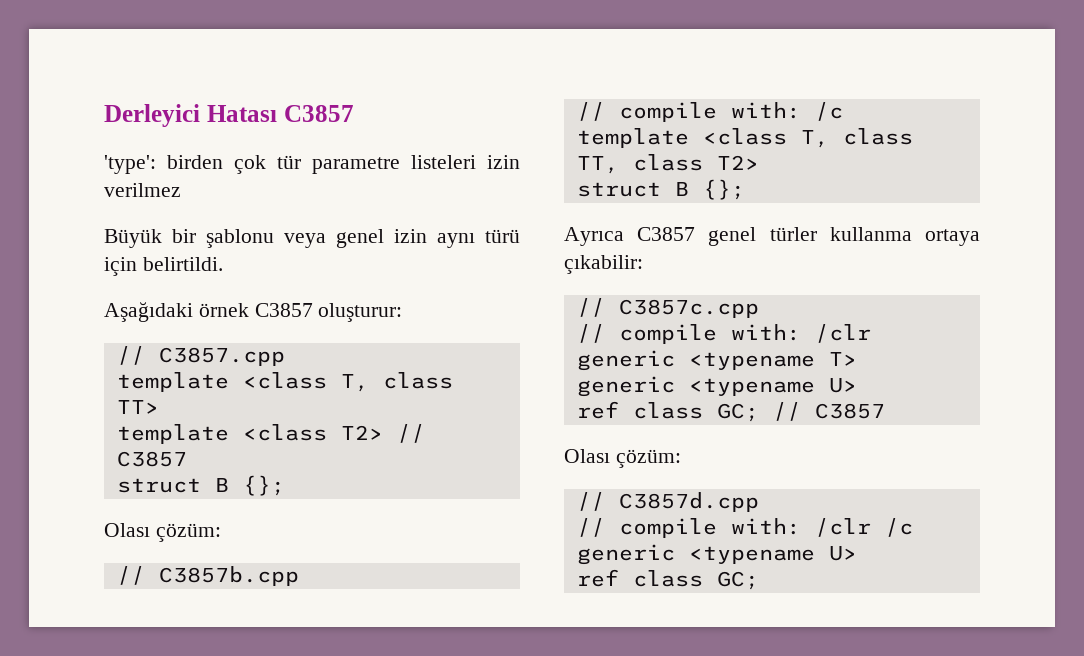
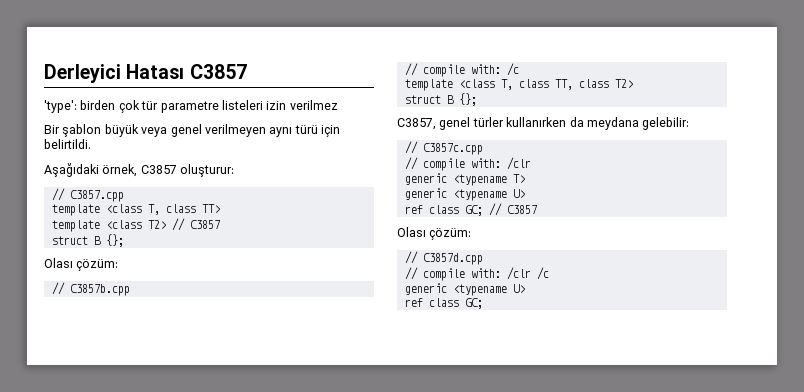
[104,229,274,248] Büyük bir şablonu -> [44,124,139,137] Bir şablon büyük
[394,229,427,243] izin -> [204,124,266,137] verilmeyen
[198,303,249,317] örnek -> [102,164,138,177] örnek,
[564,227,980,246] [564,255,643,274] Ayrıca C3857 genel türler kullanma ortaya çıkabilir: -> [397,117,690,130] C3857, genel türler kullanırken da meydana gelebilir:

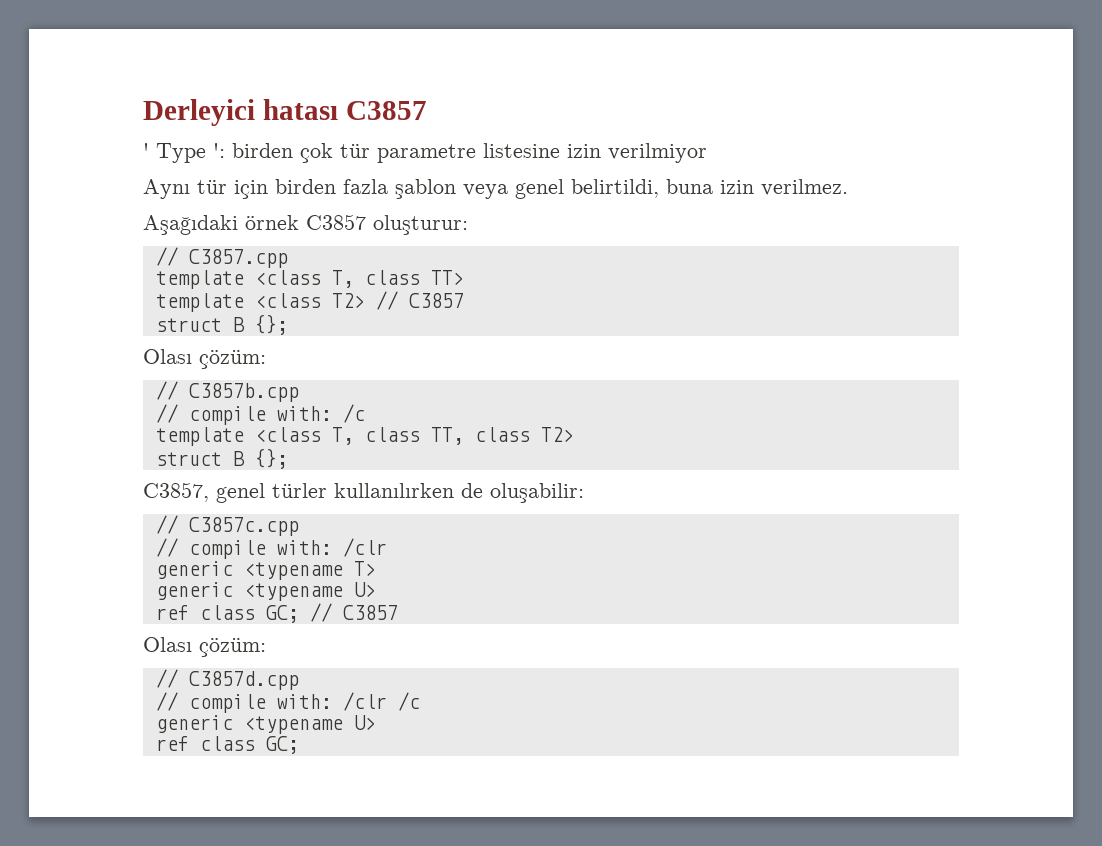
[126,64,247,79] [44,100,77,113] Hatası C3857 // 'type': -> [262,99,427,120] [143,143,225,163] hatası C3857 // ' Type ':
[221,100,338,110] [44,124,340,137] [44,139,91,149] listeleri izin verilmez // Bir şablon büyük veya genel verilmeyen aynı türü için belirtildi. -> [483,143,707,163] [143,179,848,199] listesine izin verilmiyor // Aynı tür için birden fazla şablon veya genel belirtildi, buna izin verilmez.
[102,164,138,177] örnek, -> [245,215,299,230] örnek
[506,117,690,130] kullanırken da meydana gelebilir: -> [334,483,584,503] kullanılırken de oluşabilir:

